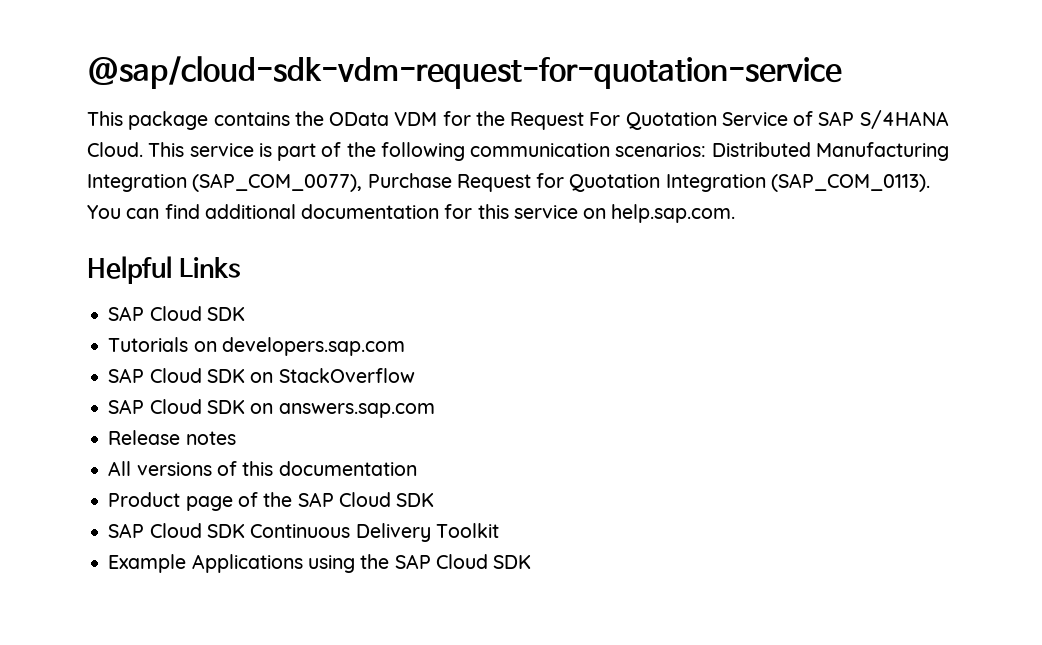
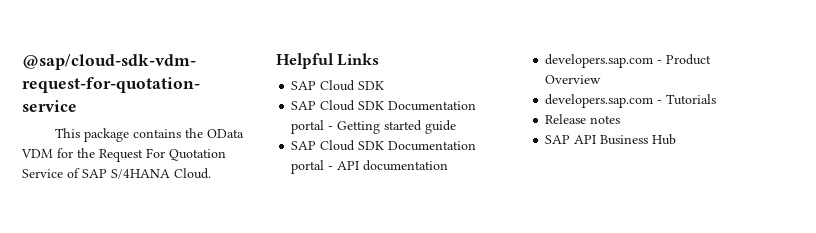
[148,142,949,161] [87,173,930,192] [87,204,736,223] This service is part of the following communication scenarios: Distributed Manufacturing Integration (SAP_COM_0077), Purchase Request for Quotation Integration (SAP_COM_0113). You can find additional documentation for this service on help.sap.com. -> (211, 173) none
[108,337,405,356] [108,368,415,383] [108,399,435,418] [108,430,236,445] [108,461,417,476] [108,492,435,511] [108,523,499,542] [108,554,532,573] Tutorials on developers.sap.com // SAP Cloud SDK on StackOverflow // SAP Cloud SDK on answers.sap.com // Release notes // All versions of this documentation // Product page of the SAP Cloud SDK // SAP Cloud SDK Continuous Delivery Toolkit // Example Applications using the SAP Cloud SDK -> [291,100,477,111] [291,120,457,134] [291,140,477,151] [291,160,449,174] [545,54,712,68] [545,75,602,84] [545,94,717,108] [545,114,621,124] [545,134,677,145] SAP Cloud SDK Documentation portal - Getting started guide // SAP Cloud SDK Documentation portal - API documentation // developers.sap.com - Product Overview // developers.sap.com - Tutorials // Release notes // SAP API Business Hub

